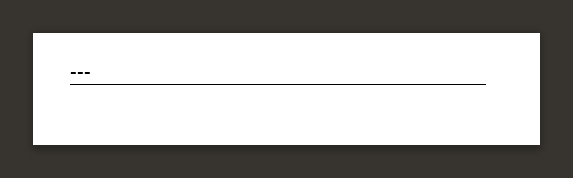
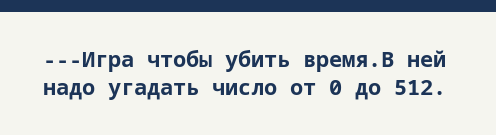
[70,72,91,77] --- -> [43,49,446,72] [43,80,446,100] ---Игра чтобы убить время.В ней надо угадать число от 0 до 512.

